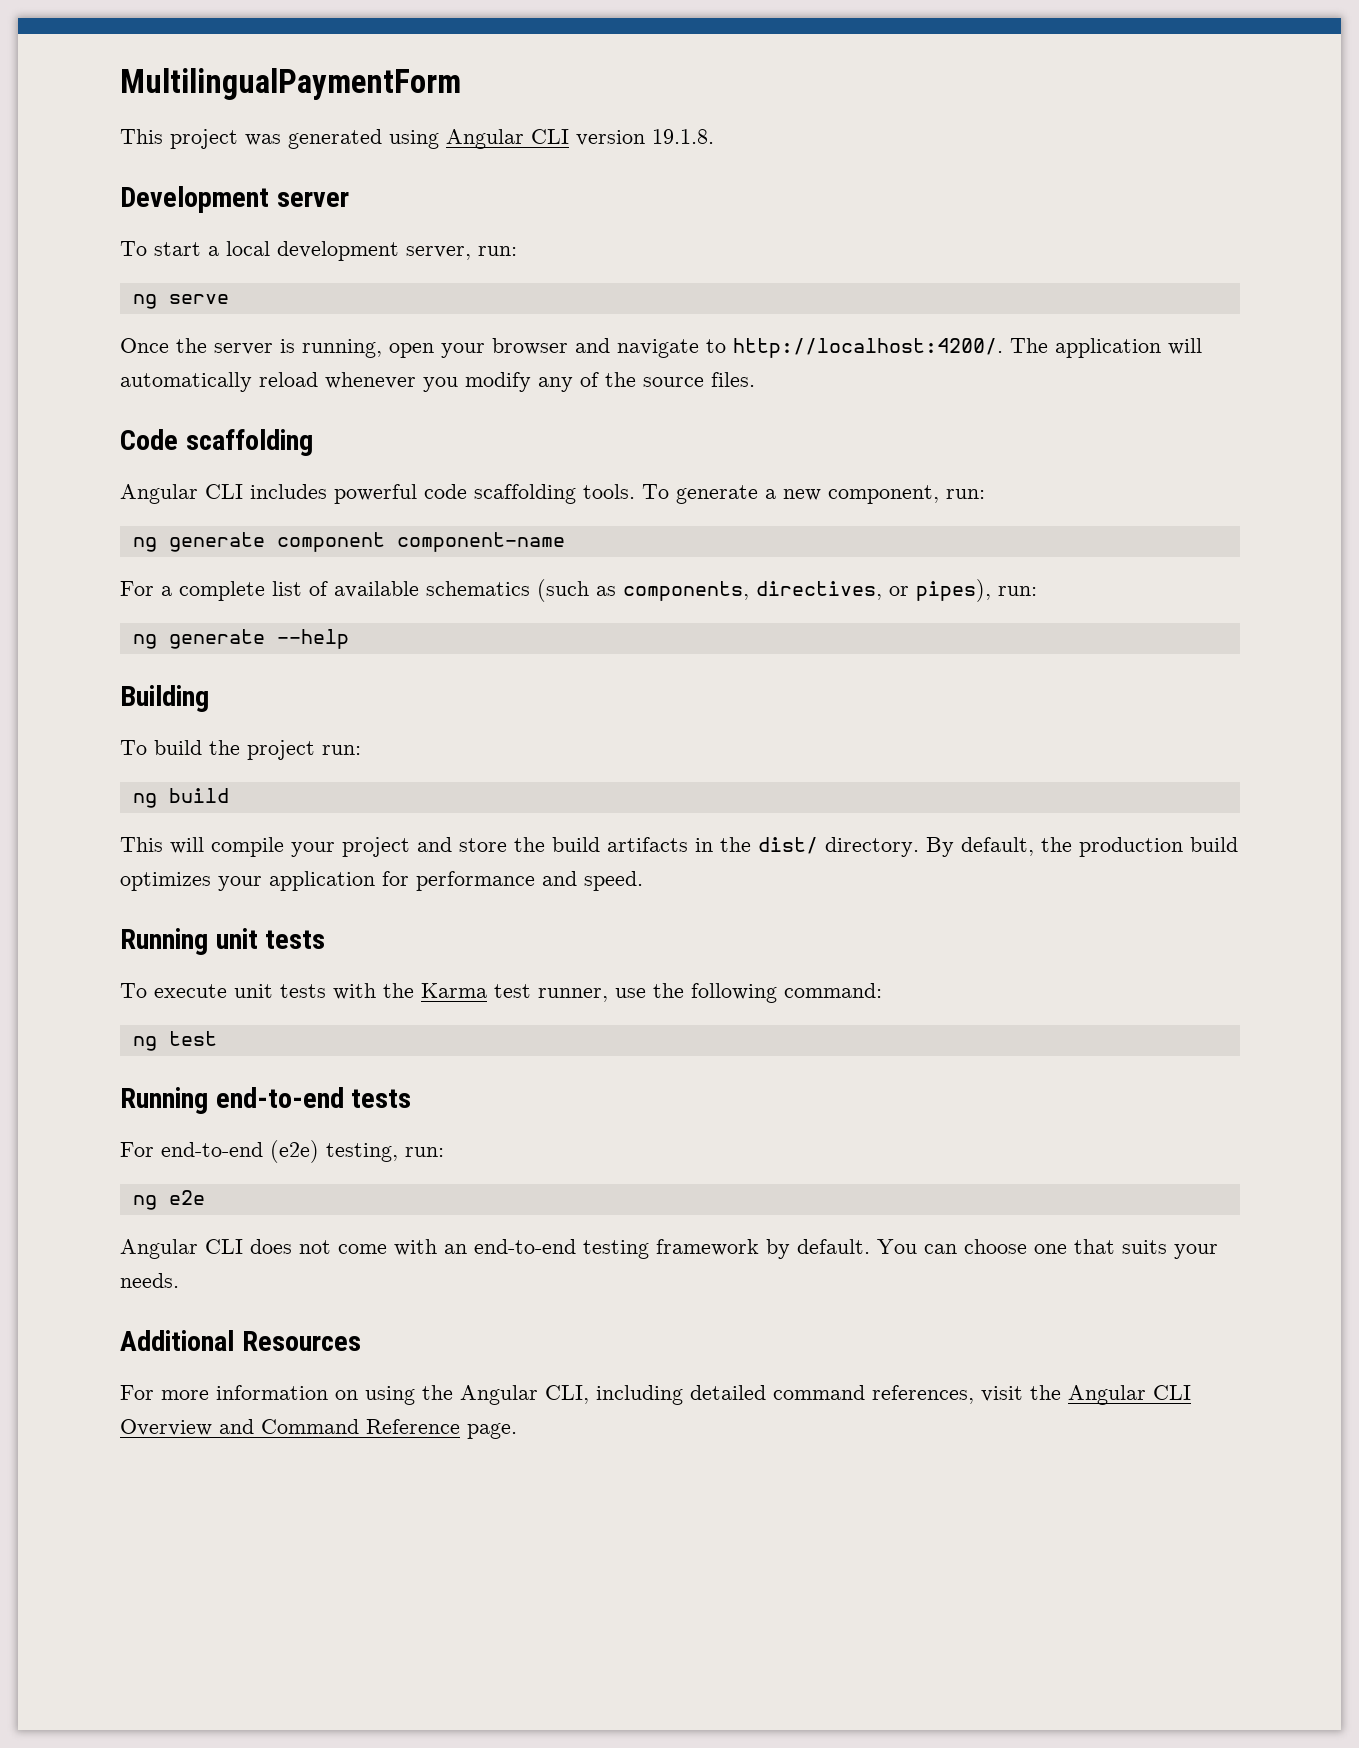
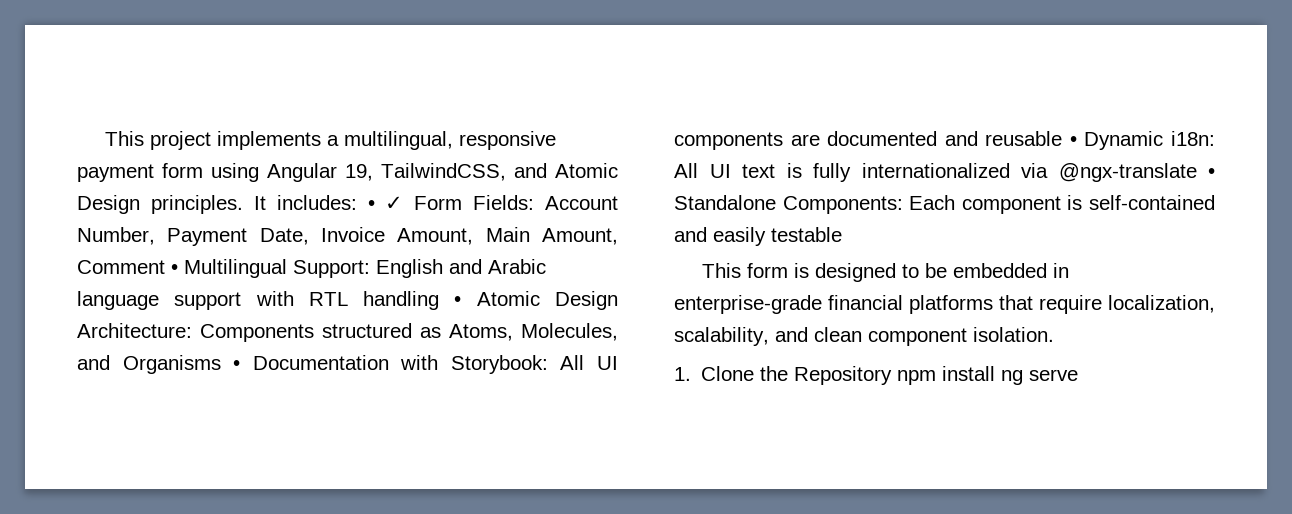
[120,68,461,100] [120,129,714,149] [120,186,349,213] [120,241,517,261] [132,294,229,309] [120,338,1202,358] [120,372,755,392] [120,429,313,456] [120,484,985,504] [132,532,565,552] [120,579,1037,602] [132,629,349,649] [120,685,209,712] [120,740,361,760] [132,788,229,808] [120,837,1238,857] [120,871,643,891] [120,928,326,955] [120,983,882,1003] [132,1031,217,1051] [120,1087,412,1114] [120,1140,444,1163] [132,1190,205,1210] [120,1239,1218,1259] [120,1273,179,1288] [120,1330,361,1351] [120,1385,1191,1405] [120,1419,517,1439] MultilingualPaymentForm // This project was generated using Angular CLI version 19.1.8. // Development server // To start a local development server, run: // ng serve // Once the server is running, open your browser and navigate to http://localhost:4200/. The application will automatically reload whenever you modify any of the source files. // Code scaffolding // Angular CLI includes powerful code scaffolding tools. To generate a new component, run: // ng generate component component-name // For a complete list of available schematics (such as components, directives, or pipes), run: // ng generate --help // Building // To build the project run: // ng build // This will compile your project and store the build artifacts in the dist/ directory. By default, the production build optimizes your application for performance and speed. // Running unit tests // To execute unit tests with the Karma test runner, use the following command: // ng test // Running end-to-end tests // For end-to-end (e2e) testing, run: // ng e2e // Angular CLI does not come with an end-to-end testing framework by default. You can choose one that suits your needs. // Additional Resources // For more information on using the Angular CLI, including detailed command references, visit the Angular CLI Overview and Command Reference page. -> [105,131,557,150] [77,163,618,182] [77,195,618,214] [77,227,618,246] [77,259,546,278] [77,291,618,310] [77,323,618,342] [77,355,618,374] [674,131,1215,150] [674,163,1215,182] [674,195,1215,214] [674,227,842,246] [702,263,1070,282] [674,295,1215,314] [674,327,1054,346] [674,366,1079,385] This project implements a multilingual, responsive payment form using Angular 19, TailwindCSS, and Atomic Design principles. It includes: • ✓ Form Fields: Account Number, Payment Date, Invoice Amount, Main Amount, Comment • Multilingual Support: English and Arabic language support with RTL handling • Atomic Design Architecture: Components structured as Atoms, Molecules, and Organisms • Documentation with Storybook: All UI components are documented and reusable • Dynamic i18n: All UI text is fully internationalized via @ngx-translate • Standalone Components: Each component is self-contained and easily testable // This form is designed to be embedded in enterprise-grade financial platforms that require localization, scalability, and clean component isolation. // 1. Clone the Repository npm install ng serve

